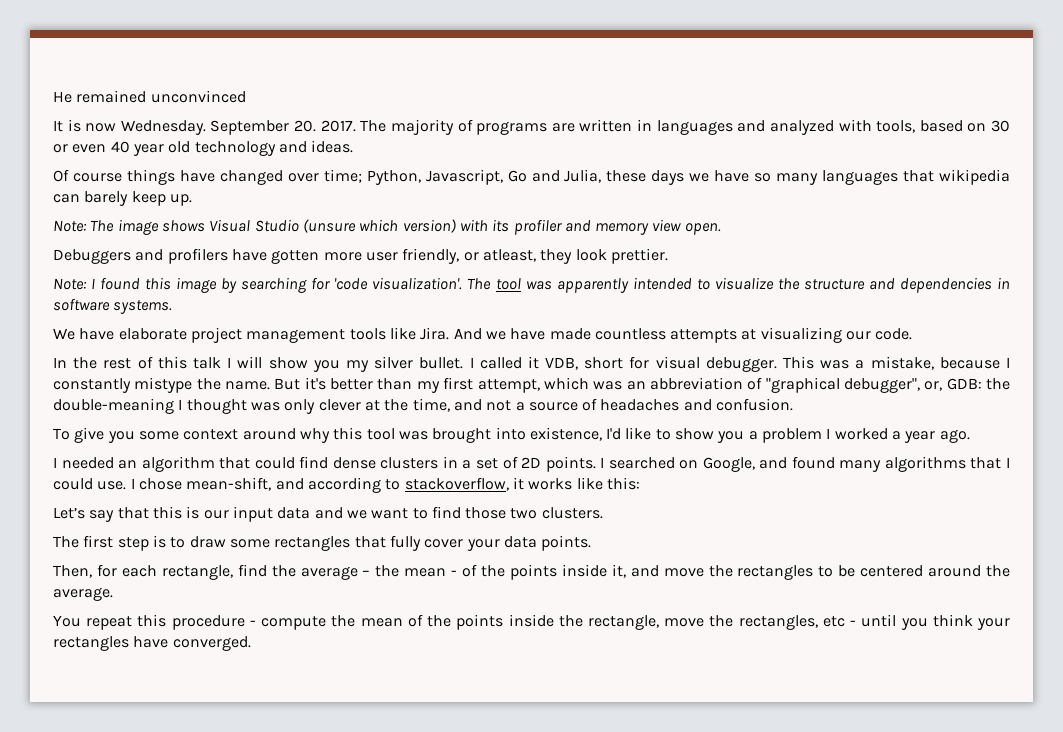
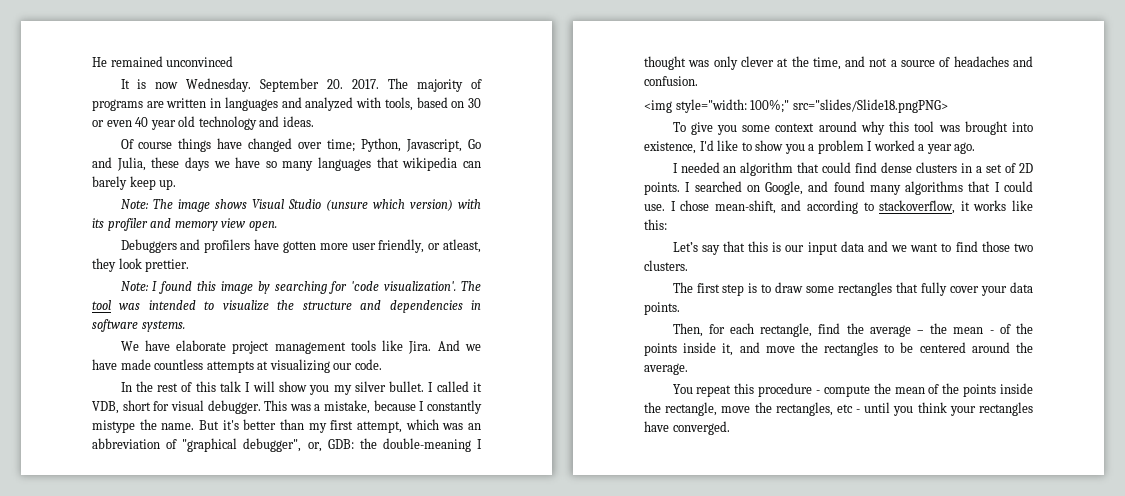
[556,278,629,293] apparently -> (141, 306) none
(794, 404) none -> [644,99,948,113] // <img style="width: 100%;" src="slides/Slide18.pngPNG>

